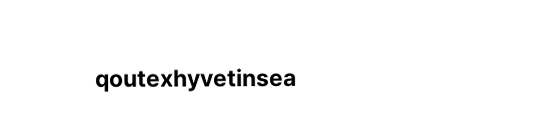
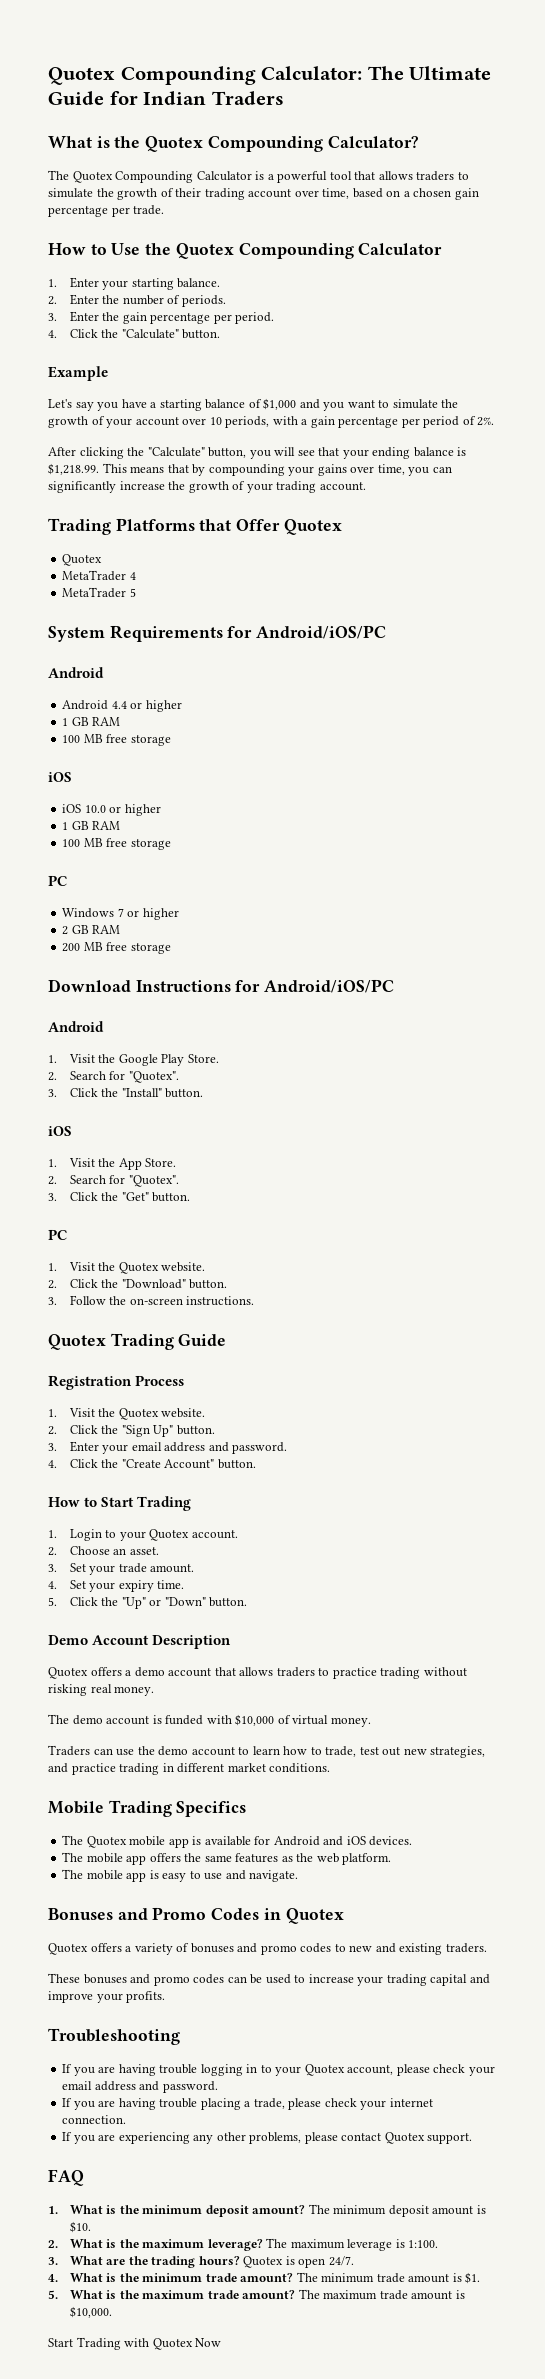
[95,67,297,92] qoutexhyvetinsea -> [48,66,492,85] [48,91,284,105] [48,136,419,152] [48,170,469,183] [48,188,479,200] [48,205,165,217] [48,243,443,259] [48,277,221,290] [48,294,226,307] [48,311,275,324] [48,329,221,339] [48,366,108,381] [48,398,459,411] [48,416,495,428] [48,447,467,459] [48,463,452,476] [48,481,366,493] [48,518,342,535] [62,554,103,566] [62,570,136,581] [62,587,136,598] [48,625,387,642] [48,667,104,678] [62,700,182,712] [62,717,121,726] [62,734,171,746] [48,772,72,782] [62,804,161,816] [62,821,121,830] [62,838,171,850] [48,875,68,886] [62,908,179,920] [62,925,121,935] [62,942,171,954] [48,979,395,993] [48,1021,104,1032] [48,1054,219,1066] [48,1071,179,1083] [48,1088,204,1098] [48,1126,72,1136] [48,1158,177,1170] [48,1175,179,1187] [48,1192,191,1202] [48,1229,68,1240] [48,1262,206,1274] [48,1279,228,1289] [48,1295,255,1306] [48,1333,227,1350] [48,1375,185,1390] [48,1408,206,1420] [48,1425,215,1437] [48,1441,288,1454] [48,1459,256,1469] [48,1496,192,1511] [48,1529,238,1541] [48,1546,159,1556] [48,1563,195,1575] [48,1580,185,1592] [48,1597,248,1609] [48,1635,232,1649] [48,1667,467,1679] [48,1684,155,1696] [48,1714,371,1727] [48,1745,486,1758] [48,1763,331,1775] [48,1800,247,1817] [62,1835,413,1848] [62,1852,392,1865] [62,1869,299,1882] [48,1907,344,1924] [48,1943,487,1955] [48,1973,490,1986] [48,1991,166,2003] [48,2028,180,2045] [62,2064,495,2076] [62,2081,218,2093] [62,2098,433,2110] [62,2115,127,2124] [62,2132,473,2144] [48,2169,84,2186] [48,2204,486,2217] [69,2221,91,2233] [48,2238,439,2251] [48,2256,354,2268] [48,2272,481,2284] [48,2289,465,2300] [69,2306,112,2318] [48,2337,222,2350] Quotex Compounding Calculator: The Ultimate Guide for Indian Traders // What is the Quotex Compounding Calculator? // The Quotex Compounding Calculator is a powerful tool that allows traders to simulate the growth of their trading account over time, based on a chosen gain percentage per trade. // How to Use the Quotex Compounding Calculator // 1. Enter your starting balance. // 2. Enter the number of periods. // 3. Enter the gain percentage per period. // 4. Click the "Calculate" button. // Example // Let's say you have a starting balance of $1,000 and you want to simulate the growth of your account over 10 periods, with a gain percentage per period of 2%. // After clicking the "Calculate" button, you will see that your ending balance is $1,218.99. This means that by compounding your gains over time, you can significantly increase the growth of your trading account. // Trading Platforms that Offer Quotex // Quotex // MetaTrader 4 // MetaTrader 5 // System Requirements for Android/iOS/PC // Android // Android 4.4 or higher // 1 GB RAM // 100 MB free storage // iOS // iOS 10.0 or higher // 1 GB RAM // 100 MB free storage // PC // Windows 7 or higher // 2 GB RAM // 200 MB free storage // Download Instructions for Android/iOS/PC // Android // 1. Visit the Google Play Store. // 2. Search for "Quotex". // 3. Click the "Install" button. // iOS // 1. Visit the App Store. // 2. Search for "Quotex". // 3. Click the "Get" button. // PC // 1. Visit the Quotex website. // 2. Click the "Download" button. // 3. Follow the on-screen instructions. // Quotex Trading Guide // Registration Process // 1. Visit the Quotex website. // 2. Click the "Sign Up" button. // 3. Enter your email address and password. // 4. Click the "Create Account" button. // How to Start Trading // 1. Login to your Quotex account. // 2. Choose an asset. // 3. Set your trade amount. // 4. Set your expiry time. // 5. Click the "Up" or "Down" button. // Demo Account Description // Quotex offers a demo account that allows traders to practice trading without risking real money. // The demo account is funded with $10,000 of virtual money. // Traders can use the demo account to learn how to trade, test out new strategies, and practice trading in different market conditions. // Mobile Trading Specifics // The Quotex mobile app is available for Android and iOS devices. // The mobile app offers the same features as the web platform. // The mobile app is easy to use and navigate. // Bonuses and Promo Codes in Quotex // Quotex offers a variety of bonuses and promo codes to new and existing traders. // These bonuses and promo codes can be used to increase your trading capital and improve your profits. // Troubleshooting // If you are having trouble logging in to your Quotex account, please check your email address and password. // If you are having trouble placing a trade, please check your internet connection. // If you are experiencing any other problems, please contact Quotex support. // FAQ // 1. What is the minimum deposit amount? The minimum deposit amount is $10. // 2. What is the maximum leverage? The maximum leverage is 1:100. // 3. What are the trading hours? Quotex is open 24/7. // 4. What is the minimum trade amount? The minimum trade amount is $1. // 5. What is the maximum trade amount? The maximum trade amount is $10,000. // Start Trading with Quotex Now

